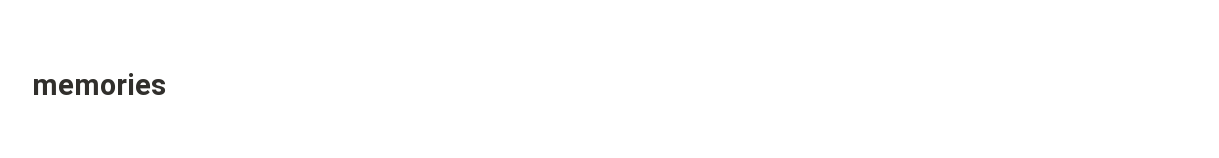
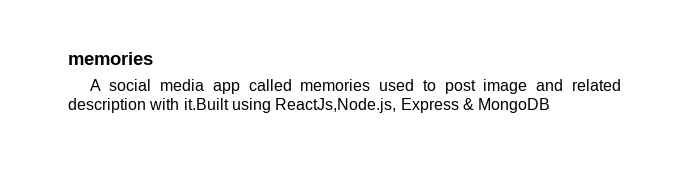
[32,73,166,95] memories -> [68,52,153,65] [89,79,622,94] [68,98,551,113] memories // A social media app called memories used to post image and related description with it.Built using ReactJs,Node.js, Express & MongoDB

